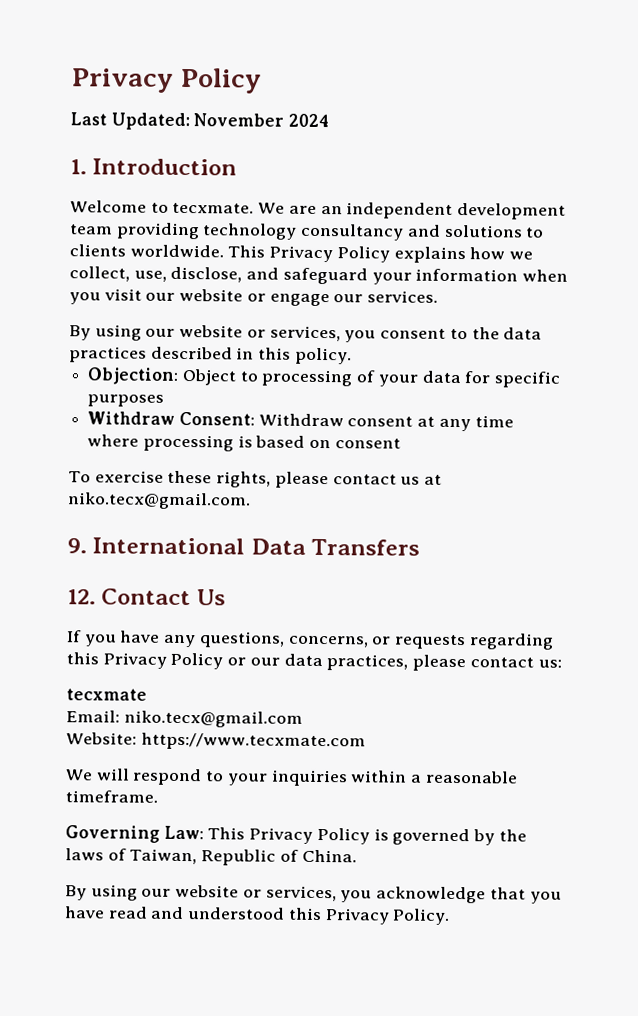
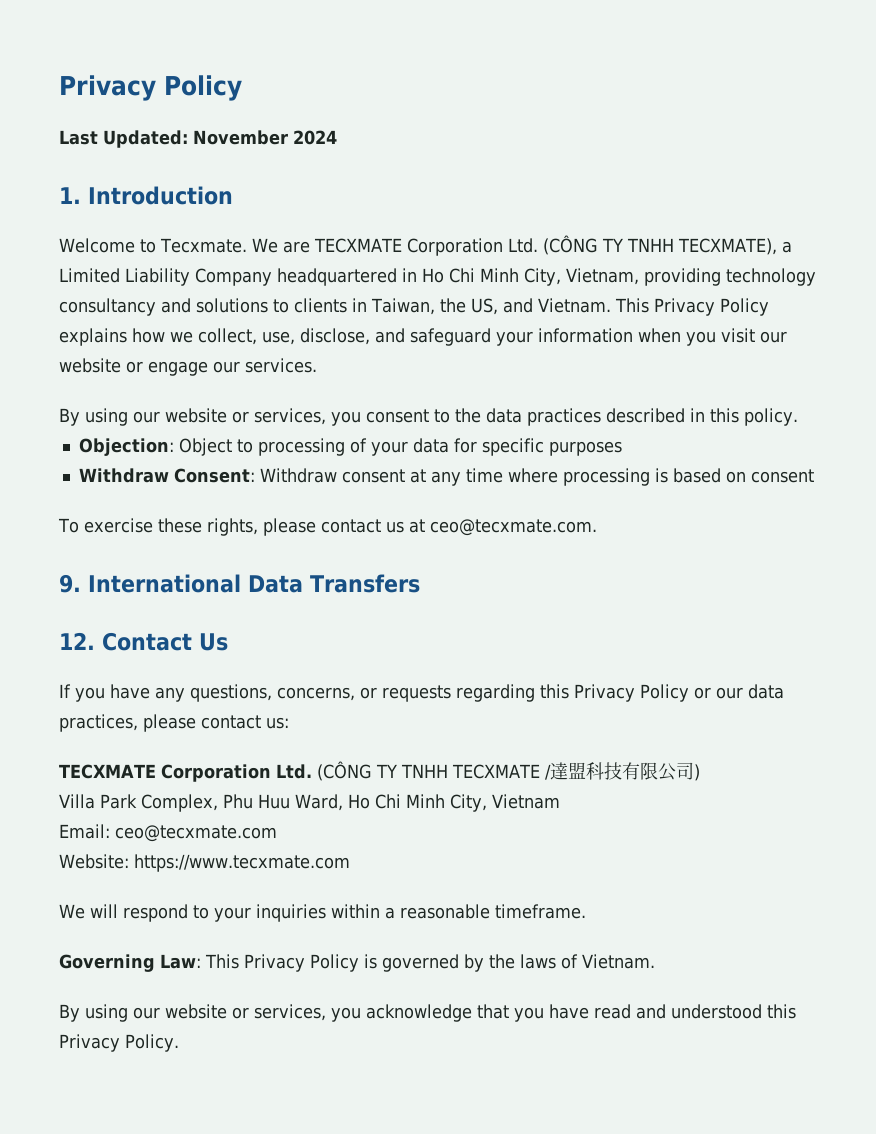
[172,202,255,214] tecxmate. -> [159,238,247,253] Tecxmate.
[320,202,567,220] [70,224,113,235] an independent development team -> [313,235,792,256] [59,268,639,286] TECXMATE Corporation Ltd. (CÔNG TY TNHH TECXMATE), a Limited Liability Company headquartered in Ho Chi Minh City, Vietnam,
[129,244,224,258] worldwide. -> [352,298,611,315] in Taiwan, the US, and Vietnam.
[67,492,251,510] niko.tecx@gmail.com. -> [429,519,597,536] ceo@tecxmate.com.
[66,688,147,701] tecxmate -> [59,761,700,782] [59,794,560,812] TECXMATE Corporation Ltd. (CÔNG TY TNHH TECXMATE /達盟科技有限公司) // Villa Park Complex, Phu Huu Ward, Ho Chi Minh City, Vietnam
[123,710,303,728] niko.tecx@gmail.com -> [115,825,277,842] ceo@tecxmate.com
[129,848,357,866] Taiwan, Republic of China. -> [582,954,655,969] Vietnam.

